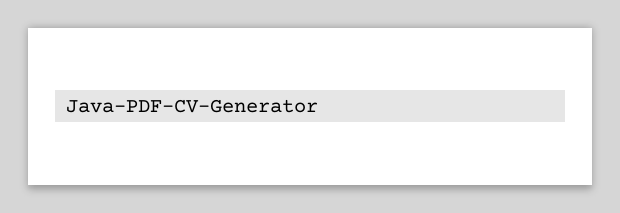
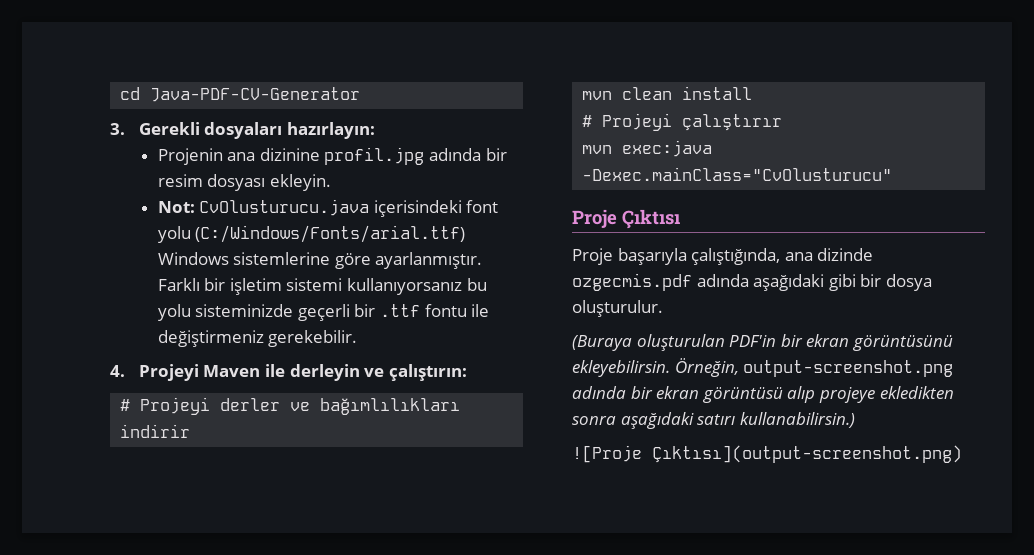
(66, 106) none -> [120,87,141,100] cd
(319, 106) none -> [110,122,376,139] [157,147,507,165] [157,174,331,191] [157,199,499,217] [157,225,466,243] [157,252,483,269] [157,278,487,295] [157,304,490,321] [157,330,358,347] [110,364,467,381] [120,397,461,415] [120,424,191,438] [582,86,753,100] [582,113,783,131] [582,140,713,157] [582,167,893,181] [572,209,680,229] [572,248,874,265] [572,273,932,291] [572,300,663,317] [572,334,953,351] [572,358,954,377] [572,386,954,403] [572,412,855,429] [572,445,962,463] // 3. Gerekli dosyaları hazırlayın: // Projenin ana dizinine profil.jpg adında bir resim dosyası ekleyin. // Not: CvOlusturucu.java içerisindeki font yolu (C:/Windows/Fonts/arial.ttf) Windows sistemlerine göre ayarlanmıştır. Farklı bir işletim sistemi kullanıyorsanız bu yolu sisteminizde geçerli bir .ttf fontu ile değiştirmeniz gerekebilir. // 4. Projeyi Maven ile derleyin ve çalıştırın: // # Projeyi derler ve bağımlılıkları indirir // mvn clean install // # Projeyi çalıştırır // mvn exec:java -Dexec.mainClass="CvOlusturucu" // Proje Çıktısı // Proje başarıyla çalıştığında, ana dizinde ozgecmis.pdf adında aşağıdaki gibi bir dosya oluşturulur. // (Buraya oluşturulan PDF'in bir ekran görüntüsünü ekleyebilirsin. Örneğin, output-screenshot.png adında bir ekran görüntüsü alıp projeye ekledikten sonra aşağıdaki satırı kullanabilirsin.) // ![Proje Çıktısı](output-screenshot.png)

